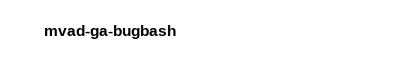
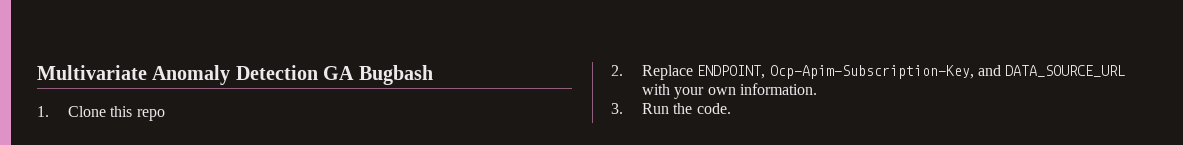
[44,25,176,39] mvad-ga-bugbash -> [37,65,433,85] [37,106,165,121] [611,65,1126,80] [641,83,817,99] [611,103,731,114] Multivariate Anomaly Detection GA Bugbash // 1. Clone this repo // 2. Replace ENDPOINT, Ocp-Apim-Subscription-Key, and DATA_SOURCE_URL with your own information. // 3. Run the code.

